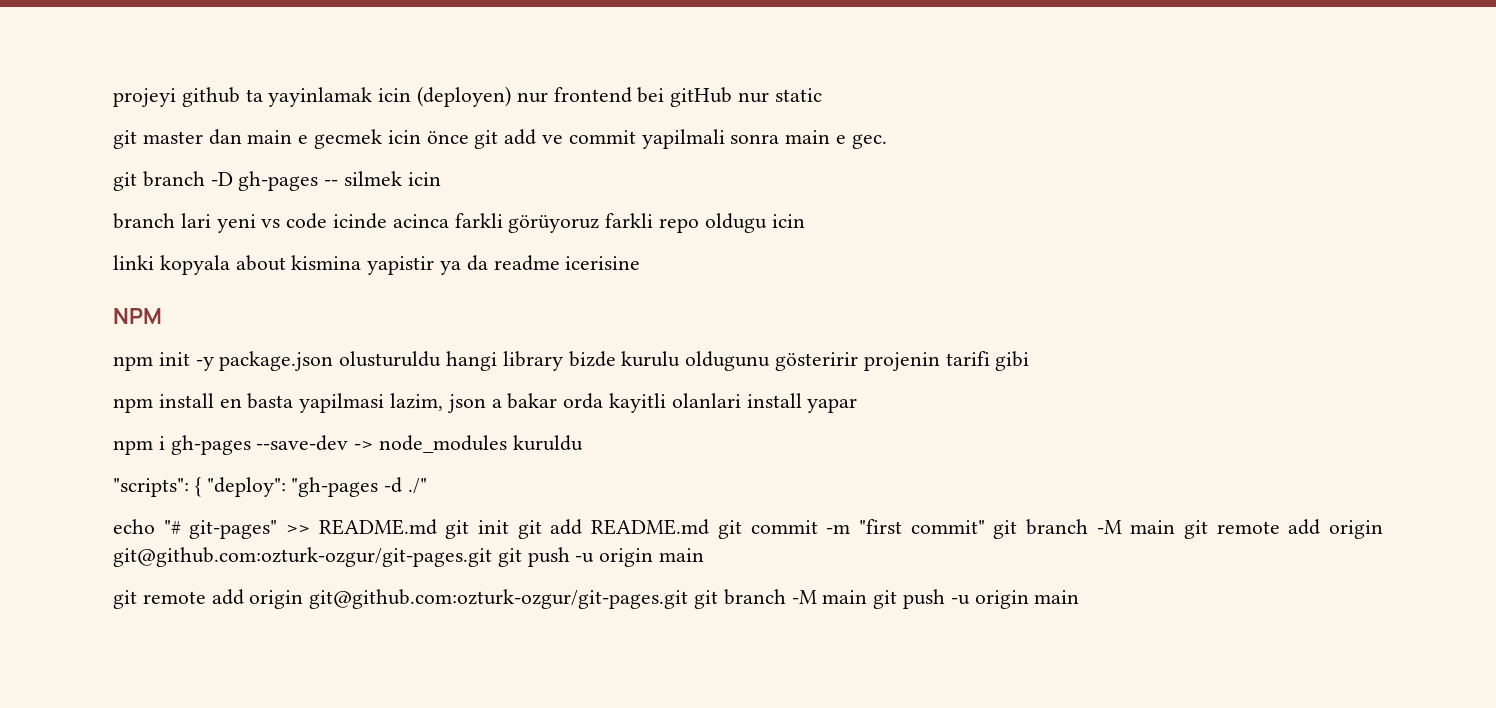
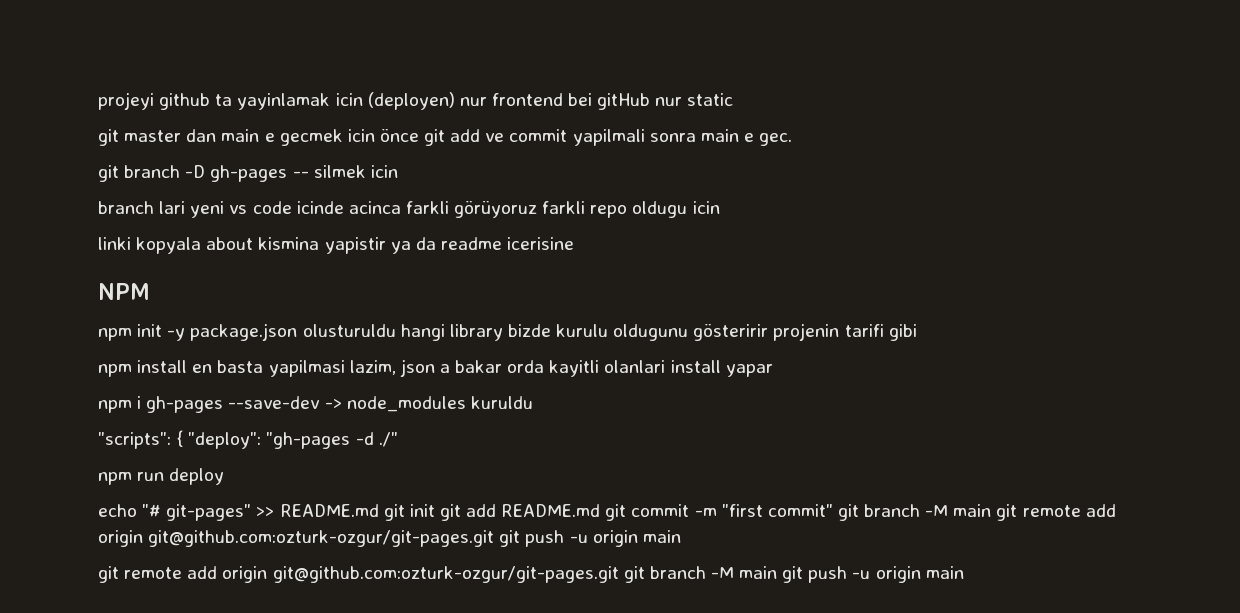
(428, 486) none -> [98,468,225,485] // npm run deploy

